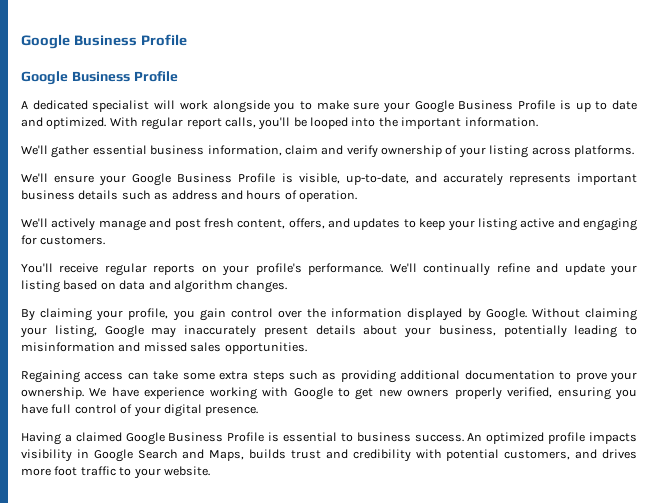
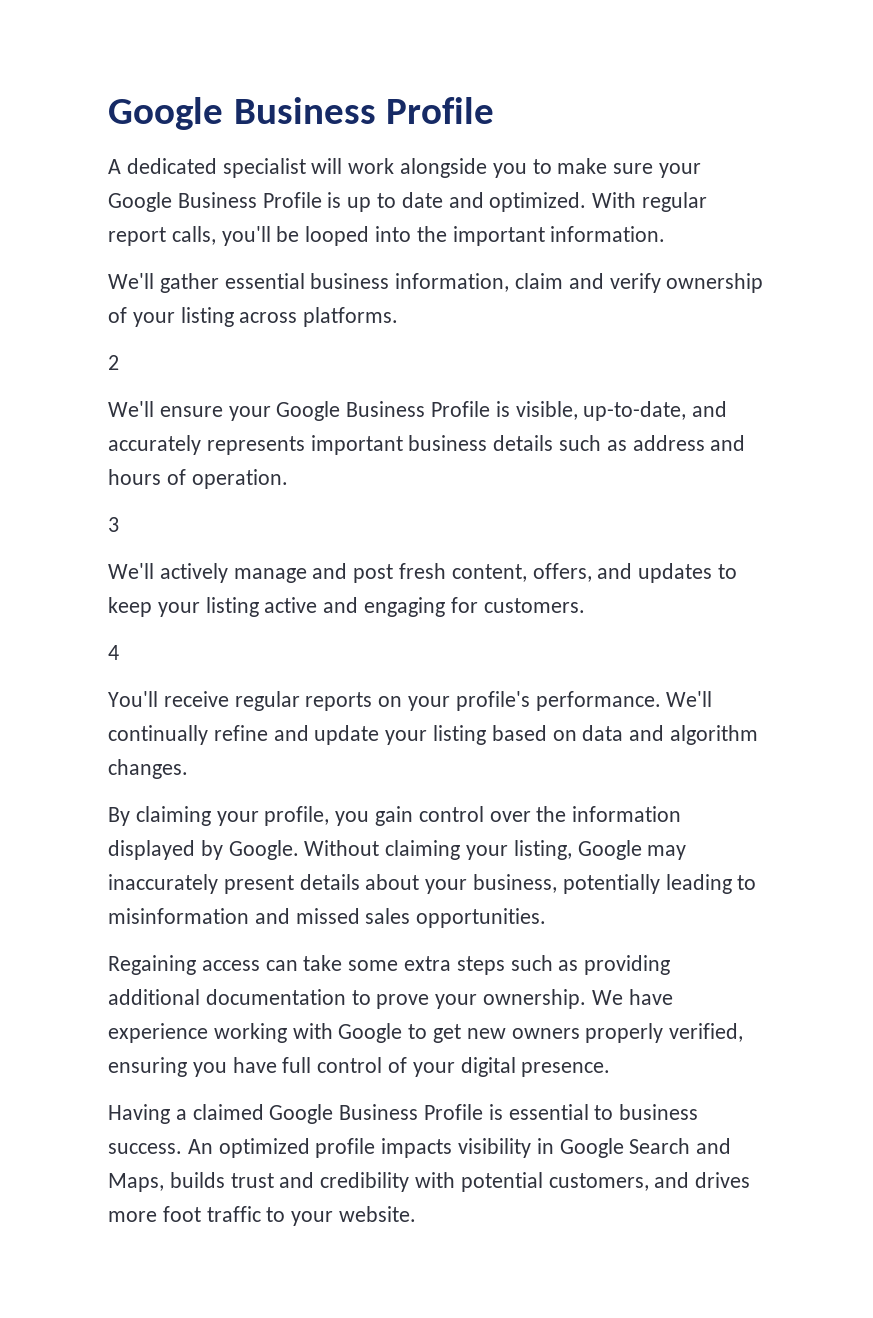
[21,34,187,49] [21,71,178,85] Google Business Profile // Google Business Profile -> [108,97,495,130] Google Business Profile
(634, 151) none -> [108,355,119,370] // 2
(357, 196) none -> [108,517,119,532] // 3
(106, 240) none -> [108,645,119,660] // 4

